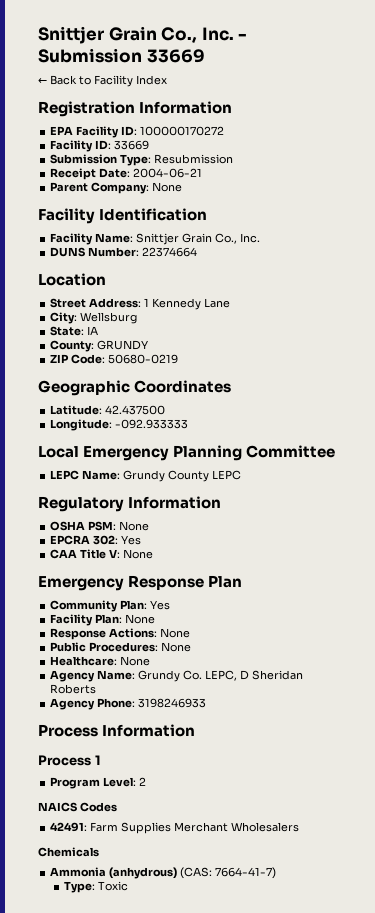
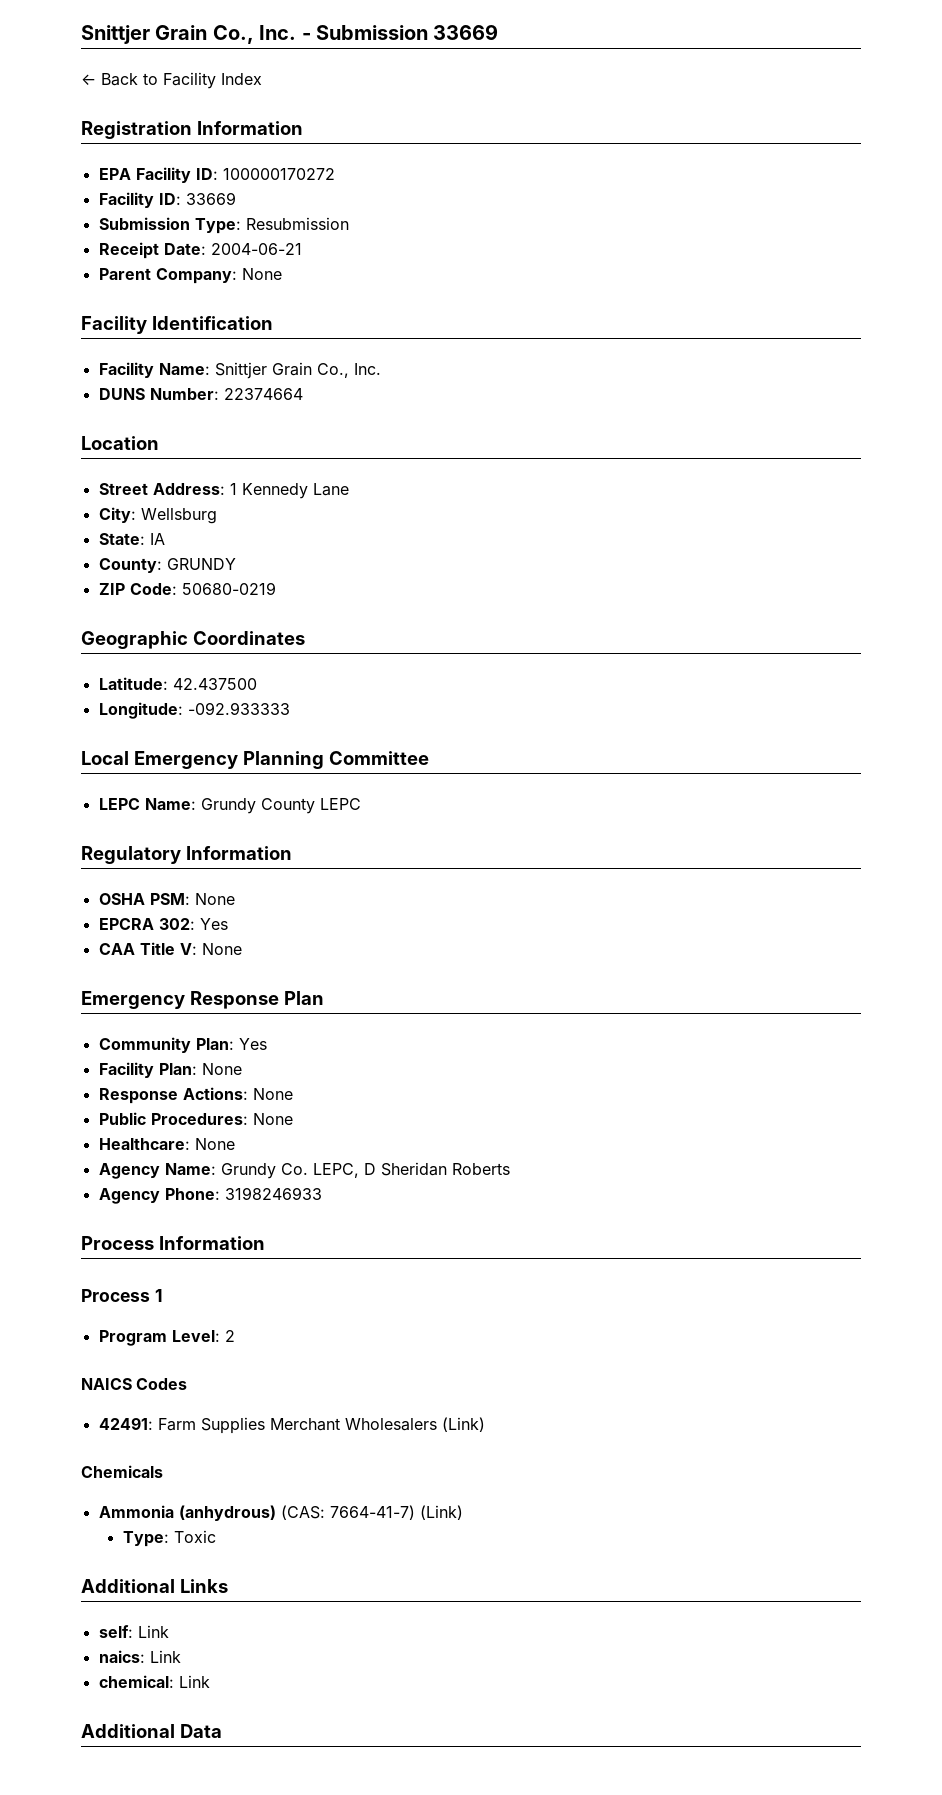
(300, 827) none -> [441,1417,485,1432] (Link)
(277, 873) none -> [419,1505,463,1520] (Link)
(128, 886) none -> [81,1579,228,1593] [98,1625,169,1638] [98,1650,181,1663] [98,1675,210,1688] [81,1724,222,1738] // Additional Links // self: Link // naics: Link // chemical: Link // Additional Data

